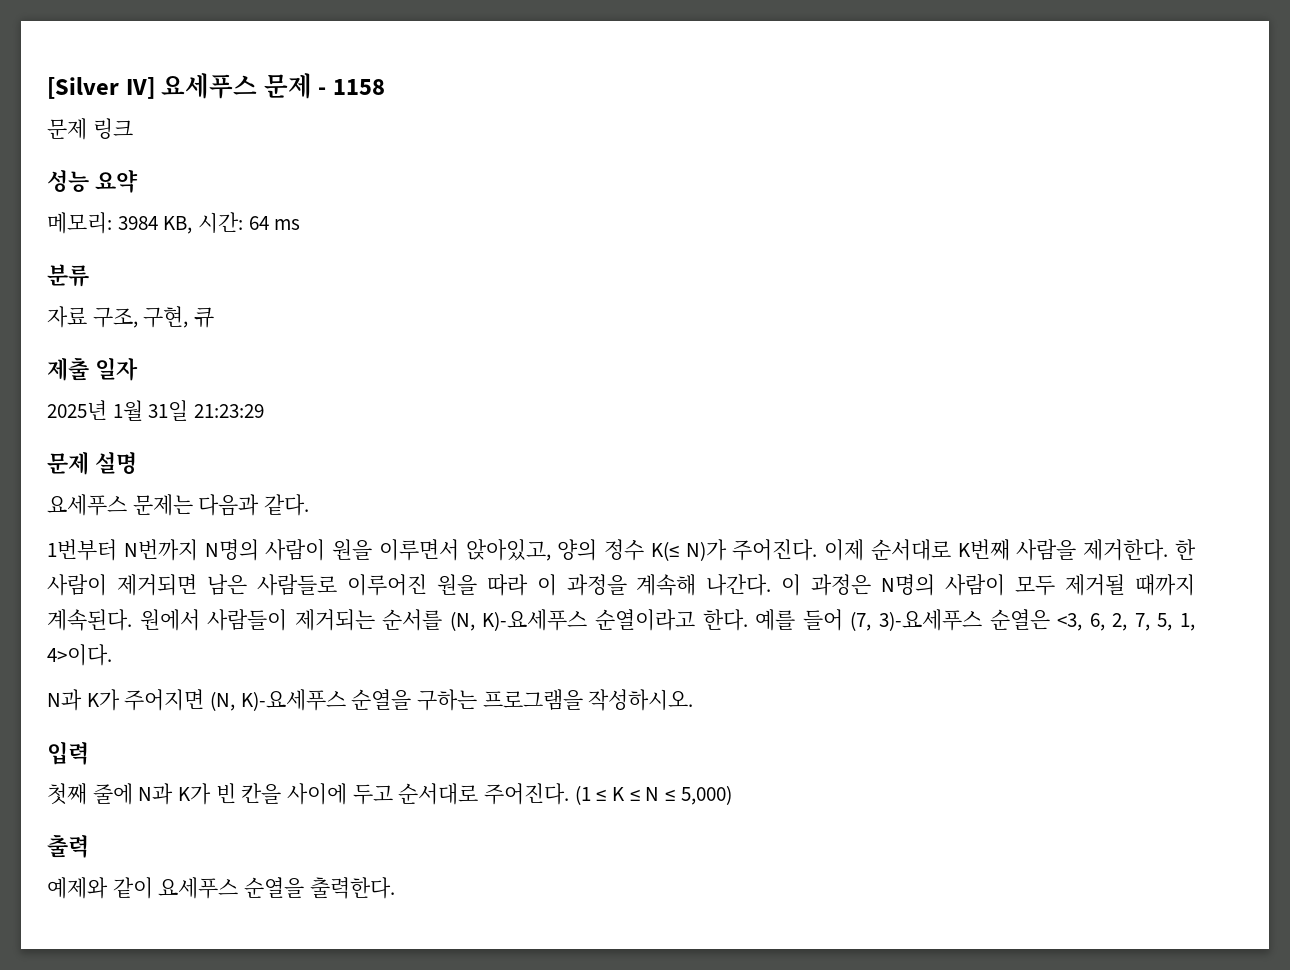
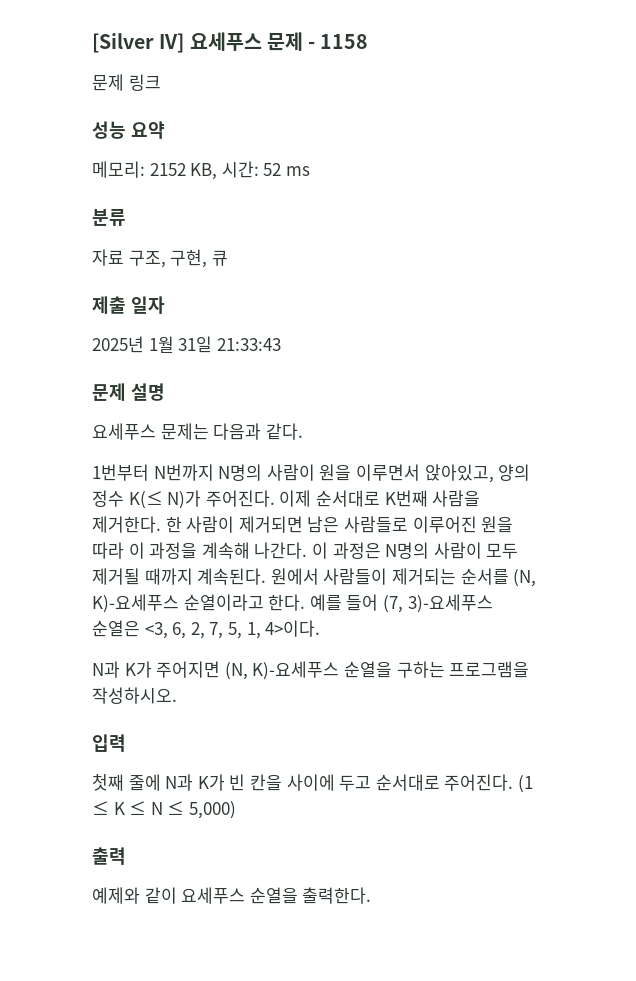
[117,216,158,230] 3984 -> [149,163,186,176] 2152
[248,216,269,230] 64 -> [263,163,282,176] 52
[194,404,265,418] 21:23:29 -> [216,338,281,351] 21:33:43

